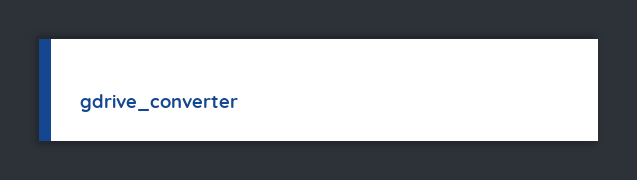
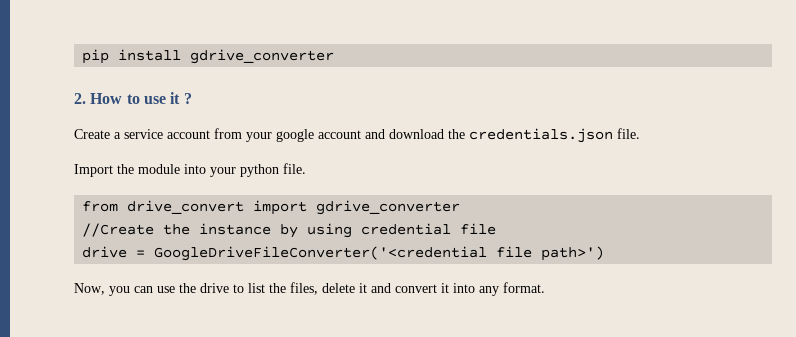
[80,94,238,112] gdrive_converter -> [82,49,335,64] [74,92,192,104] [74,128,640,143] [74,163,306,177] [82,200,461,215] [82,223,497,238] [82,246,605,261] [74,282,545,296] pip install gdrive_converter // 2. How to use it ? // Create a service account from your google account and download the credentials.json file. // Import the module into your python file. // from drive_convert import gdrive_converter // //Create the instance by using credential file // drive = GoogleDriveFileConverter('<credential file path>') // Now, you can use the drive to list the files, delete it and convert it into any format.

